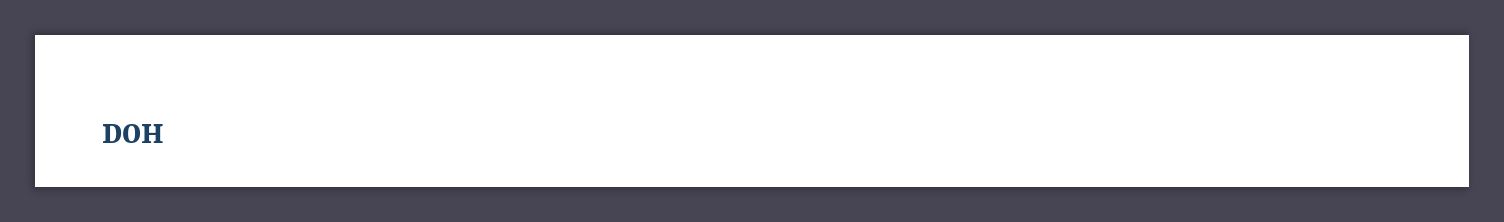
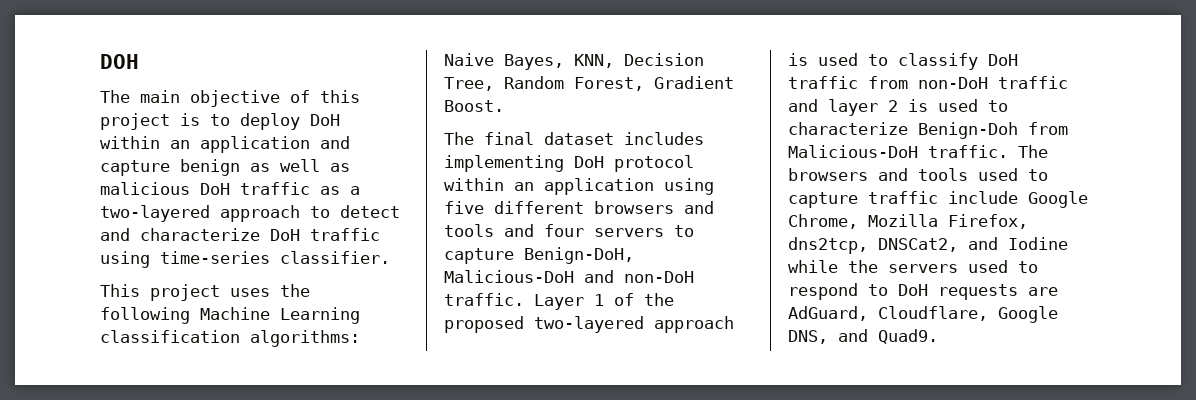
(164, 133) none -> [100,90,360,107] [100,113,340,130] [100,136,350,153] [100,159,350,176] [100,182,360,195] [100,205,400,222] [100,228,380,241] [100,251,390,268] [100,284,310,301] [100,307,360,324] [100,330,360,347] [444,53,704,70] [444,76,734,91] [444,100,504,112] [444,132,704,145] [444,155,694,172] [444,178,714,195] [444,201,714,214] [444,224,694,237] [444,247,634,264] [444,270,694,283] [444,293,674,310] [444,316,734,333] [788,53,1018,70] [788,76,1068,89] [788,99,1008,116] [788,122,1068,139] [788,145,1048,158] [788,168,1048,181] [788,191,1088,208] [788,214,1028,229] [788,237,1068,254] [788,260,1038,273] [788,283,1058,300] [788,306,1058,323] [788,329,938,344] // The main objective of this project is to deploy DoH within an application and capture benign as well as malicious DoH traffic as a two-layered approach to detect and characterize DoH traffic using time-series classifier. // This project uses the following Machine Learning classification algorithms: Naive Bayes, KNN, Decision Tree, Random Forest, Gradient Boost. // The final dataset includes implementing DoH protocol within an application using five different browsers and tools and four servers to capture Benign-DoH, Malicious-DoH and non-DoH traffic. Layer 1 of the proposed two-layered approach is used to classify DoH traffic from non-DoH traffic and layer 2 is used to characterize Benign-Doh from Malicious-DoH traffic. The browsers and tools used to capture traffic include Google Chrome, Mozilla Firefox, dns2tcp, DNSCat2, and Iodine while the servers used to respond to DoH requests are AdGuard, Cloudflare, Google DNS, and Quad9.

